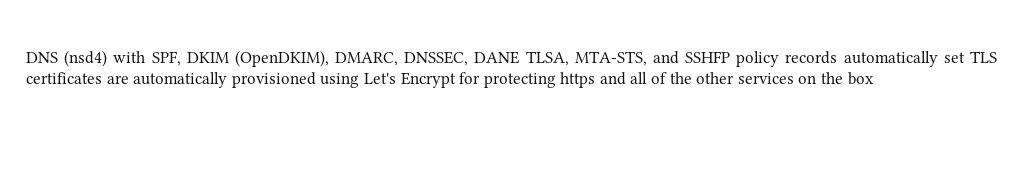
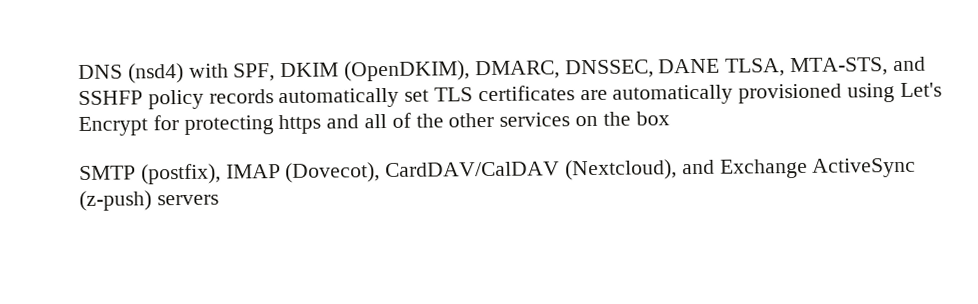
(874, 78) none -> [79,157,917,185] [79,190,219,212] // SMTP (postfix), IMAP (Dovecot), CardDAV/CalDAV (Nextcloud), and Exchange ActiveSync (z-push) servers

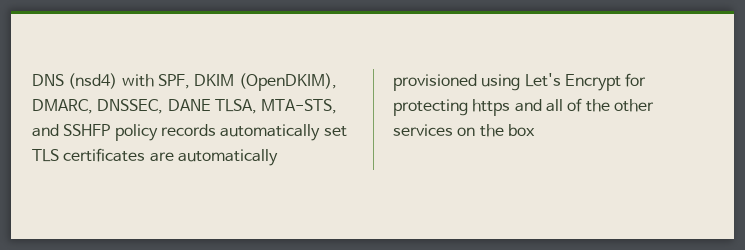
[79,157,917,185] [79,190,219,212] // SMTP (postfix), IMAP (Dovecot), CardDAV/CalDAV (Nextcloud), and Exchange ActiveSync (z-push) servers -> (535, 130) none

